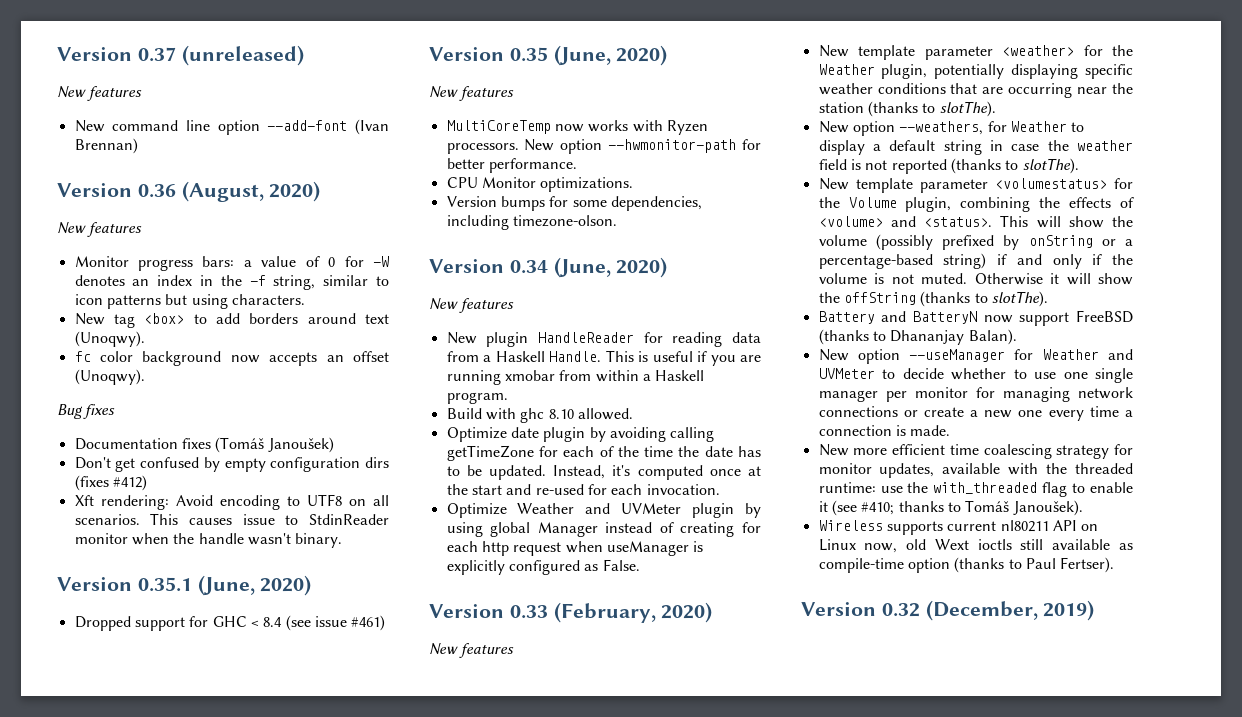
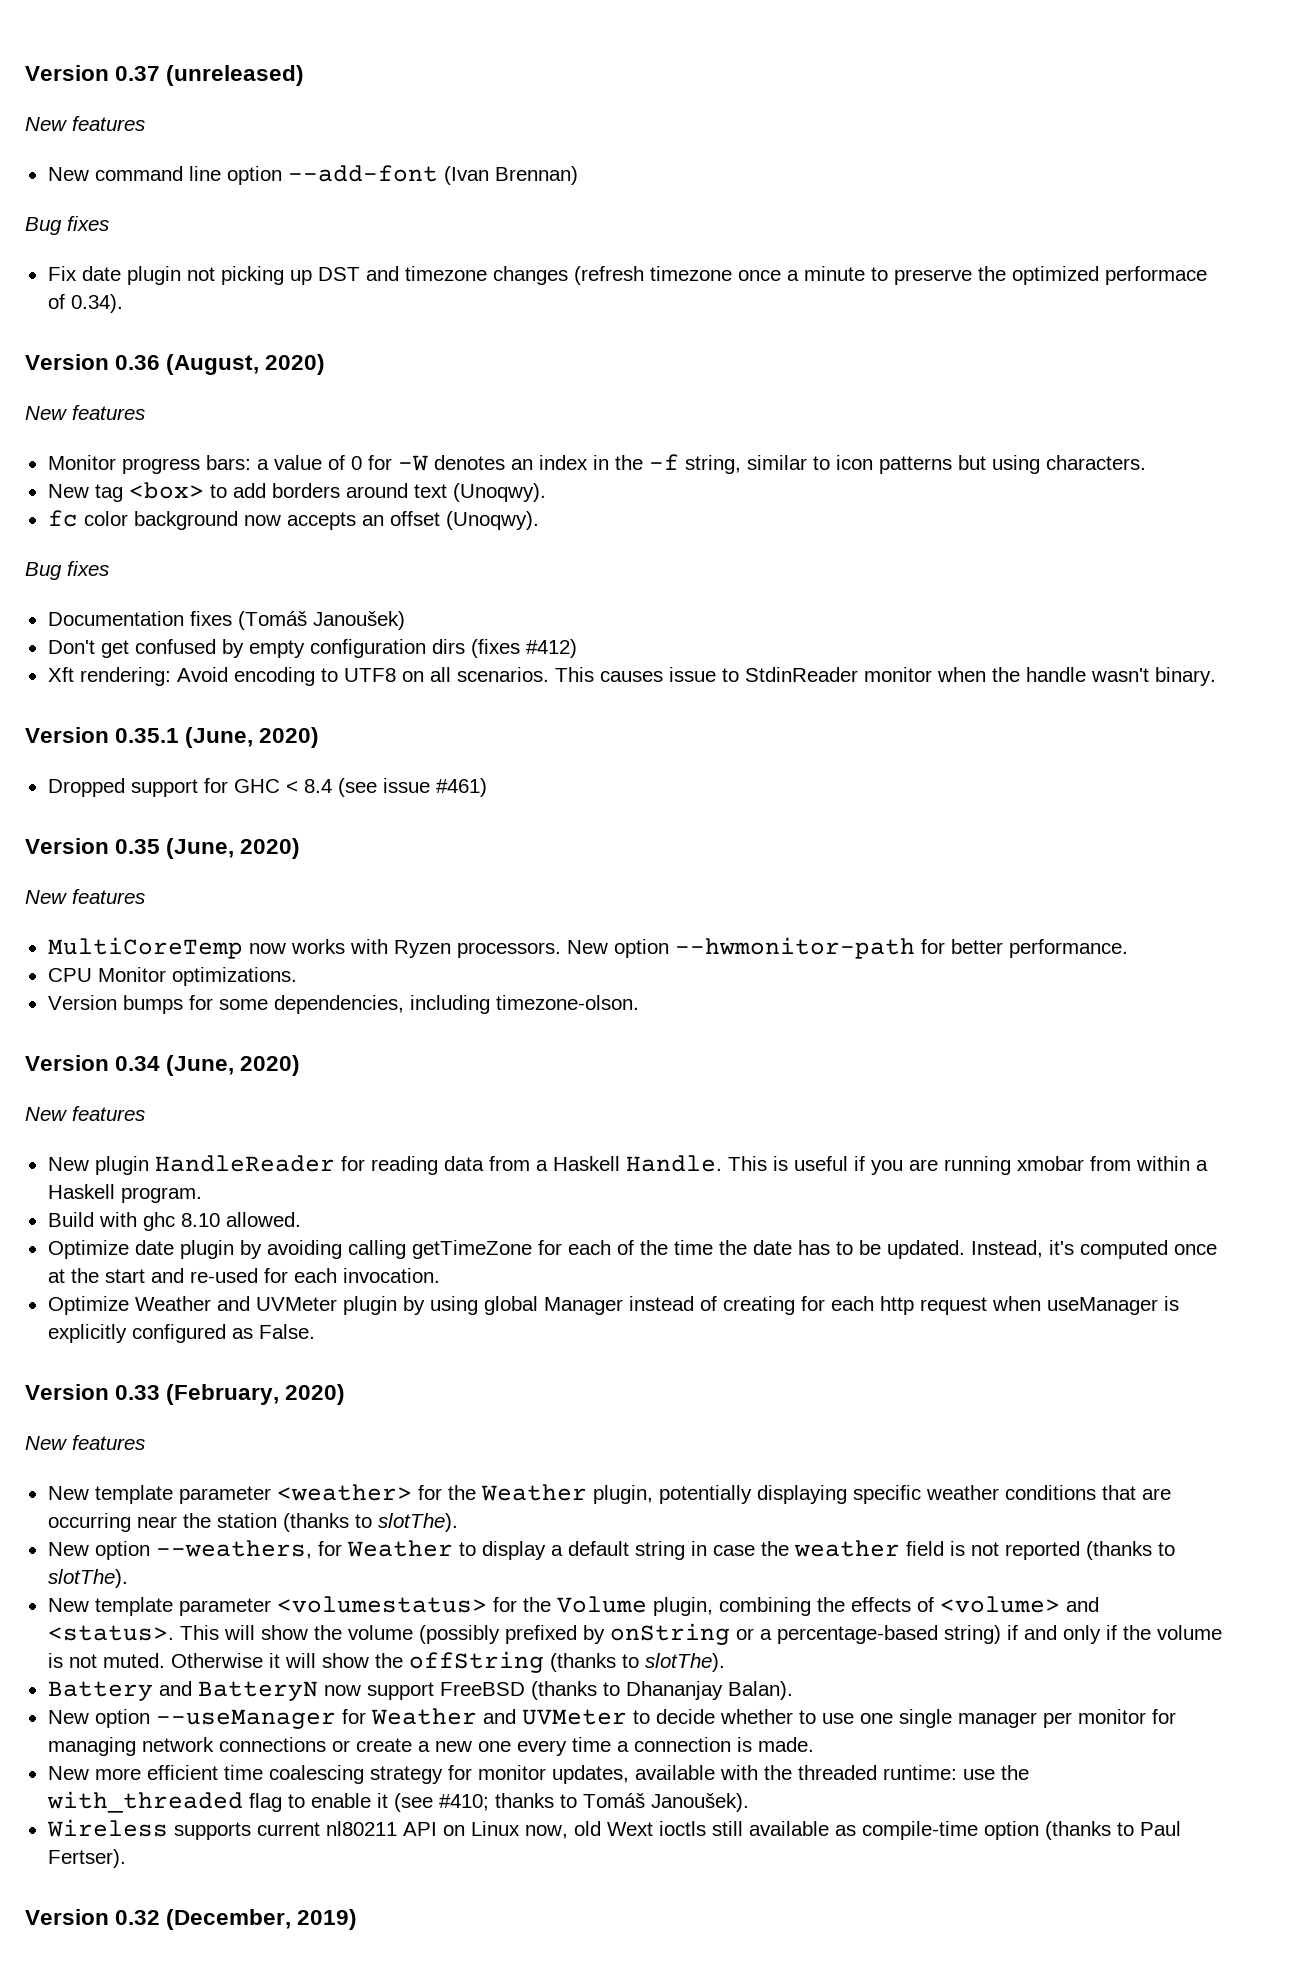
(138, 146) none -> [25,216,109,235] [47,266,1207,285] [47,294,123,313] // Bug fixes // Fix date plugin not picking up DST and timezone changes (refresh timezone once a minute to preserve the optimized performace of 0.34).

